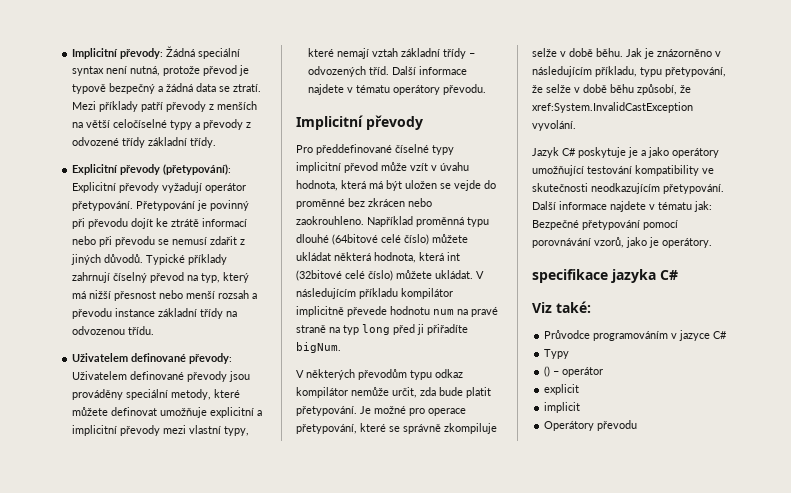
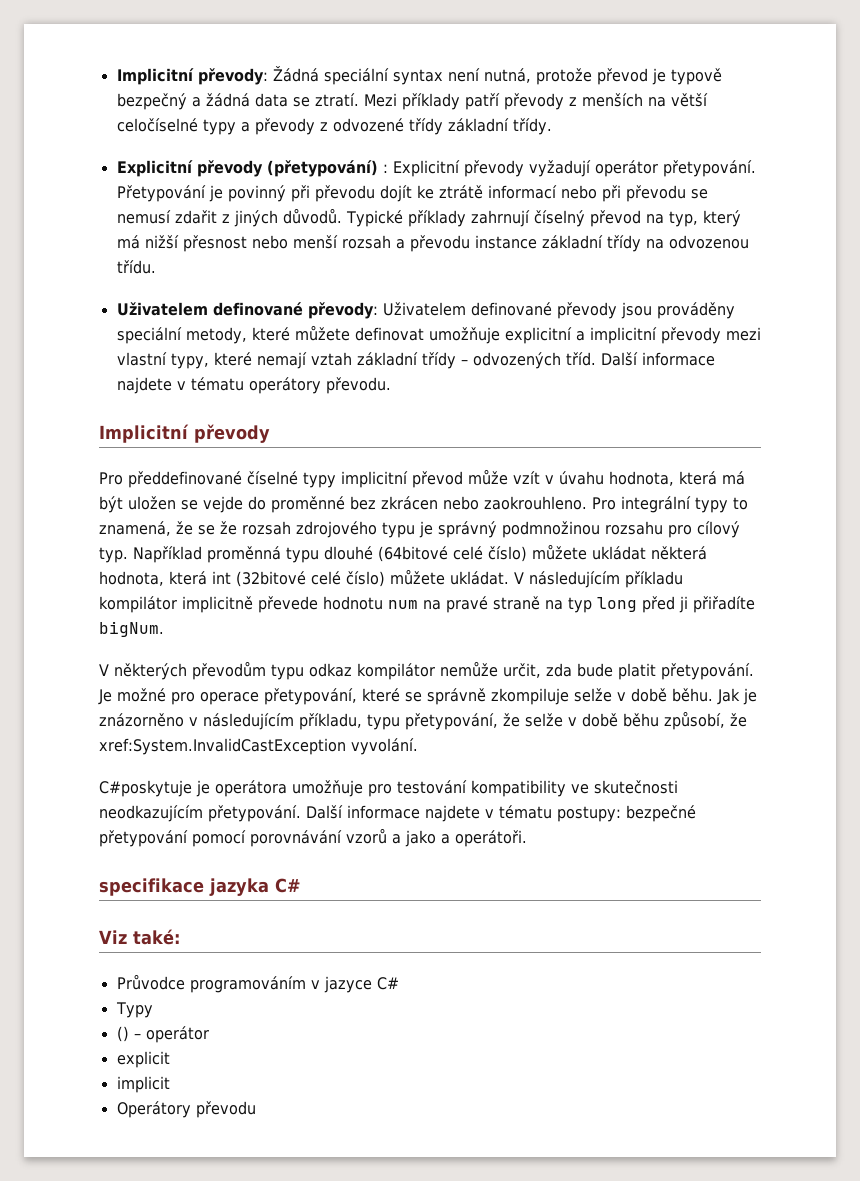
[163,164,232,175] (přetypování): -> [266,160,388,177] (přetypování) :
(364, 220) none -> [592,496,748,513] [99,521,740,538] [99,547,128,563] Pro integrální typy to znamená, že se že rozsah zdrojového typu je správný podmnožinou rozsahu pro cílový typ.
[532,147,719,158] [532,165,584,176] Jazyk C# poskytuje je a jako operátory umožňující -> [99,780,392,797] C#poskytuje je operátora umožňuje pro
[694,201,712,212] [532,220,579,230] jak: Bezpečné -> [557,805,696,822] postupy: bezpečné
[594,237,712,248] vzorů, jako je operátory. -> [346,828,527,847] vzorů a jako a operátoři.

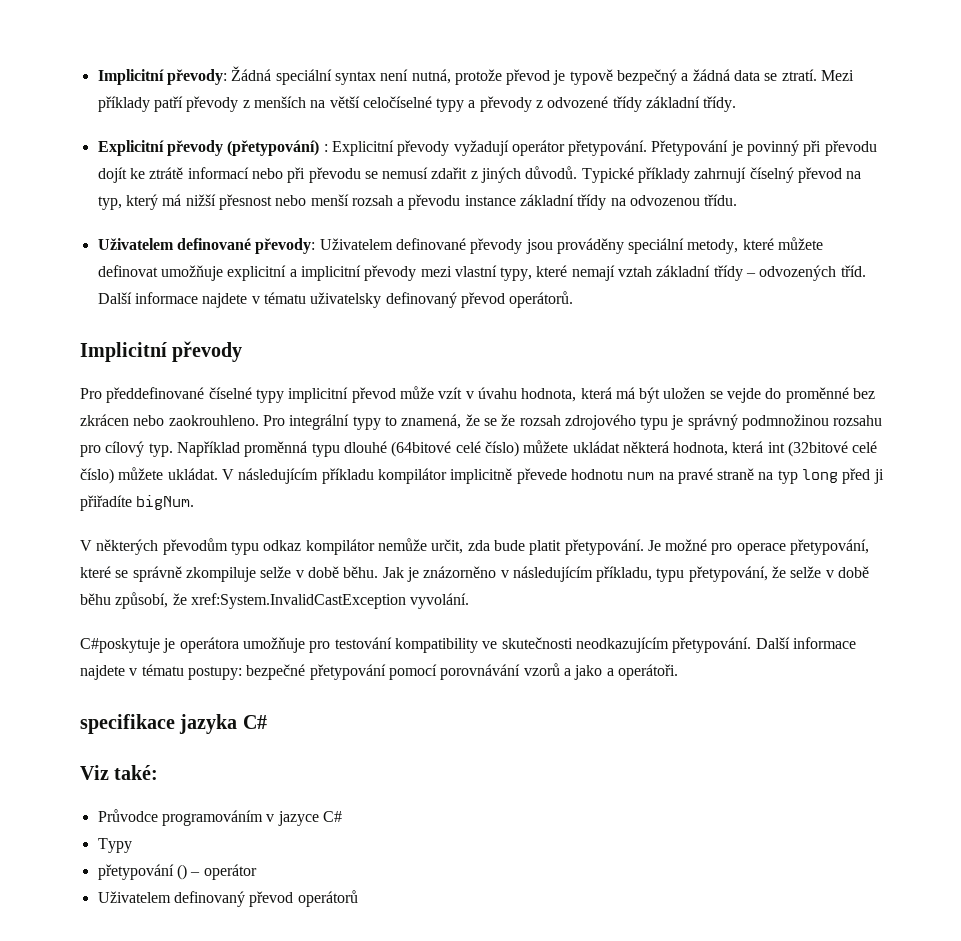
[248,377,391,394] operátory převodu. -> [310,291,574,308] uživatelsky definovaný převod operátorů.
(153, 1010) none -> [97,864,174,880] přetypování
[116,1051,170,1068] [116,1076,170,1093] [116,1101,256,1118] explicit // implicit // Operátory převodu -> [97,890,358,907] Uživatelem definovaný převod operátorů

